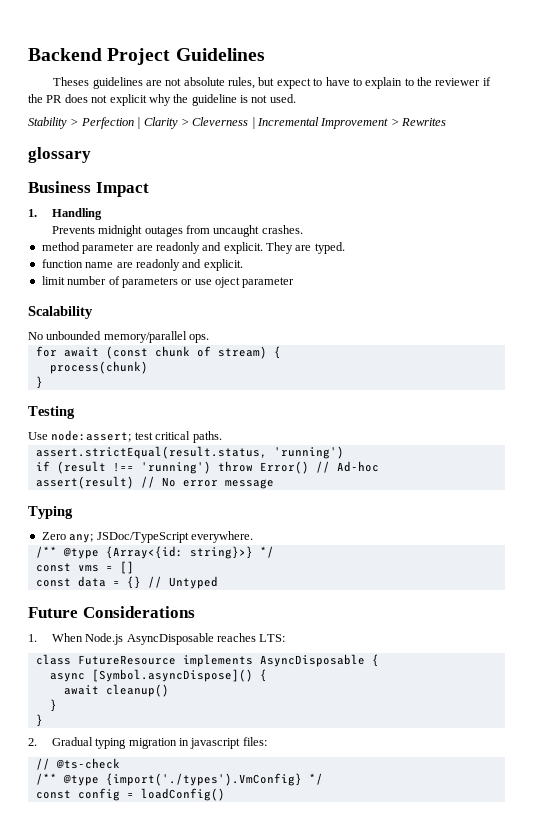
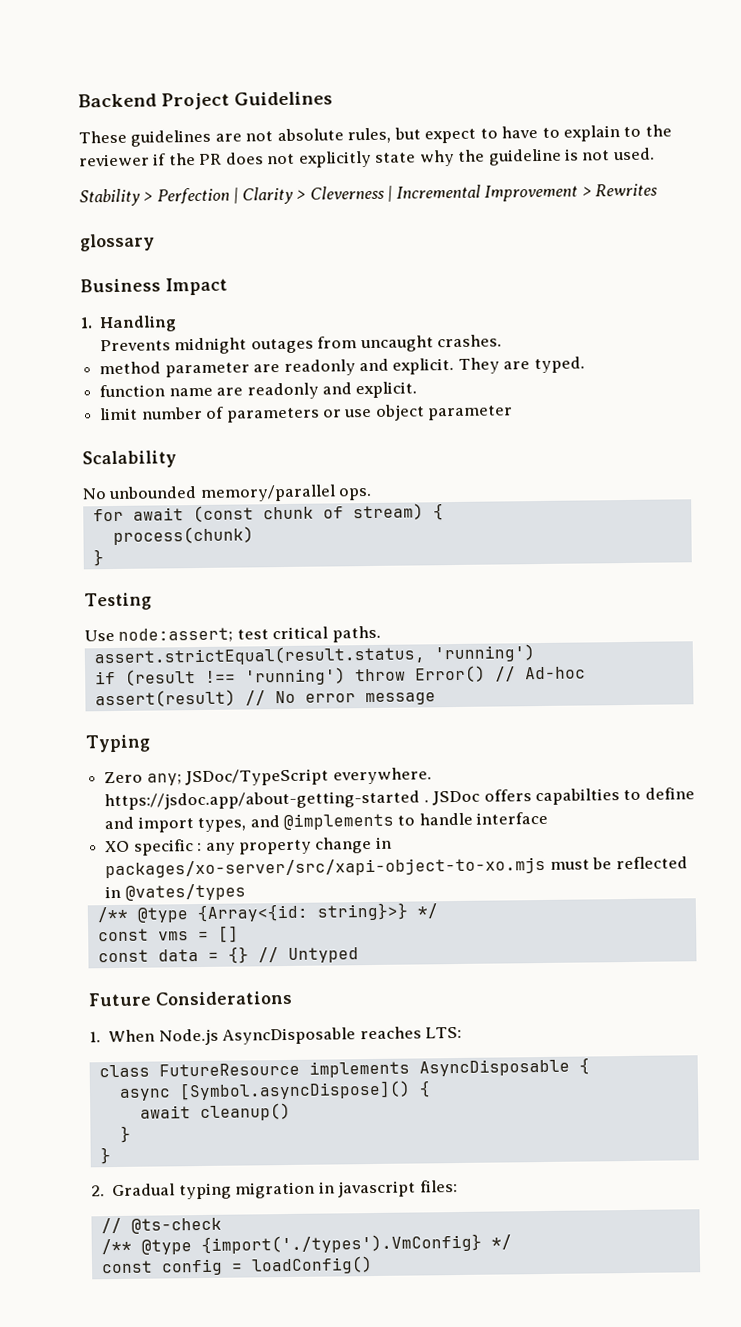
[53,77,90,86] Theses -> [78,130,127,144] These
[109,94,147,106] explicit -> [298,150,417,168] explicitly state
[215,277,240,288] oject -> [374,404,425,421] object
(253, 537) none -> [104,787,695,811] [104,811,549,833] [105,836,392,856] [105,856,688,879] [105,883,246,901] https://jsdoc.app/about-getting-started . JSDoc offers capabilties to define and import types, and @implements to handle interface // XO specific : any property change in packages/xo-server/src/xapi-object-to-xo.mjs must be reflected in @vates/types

